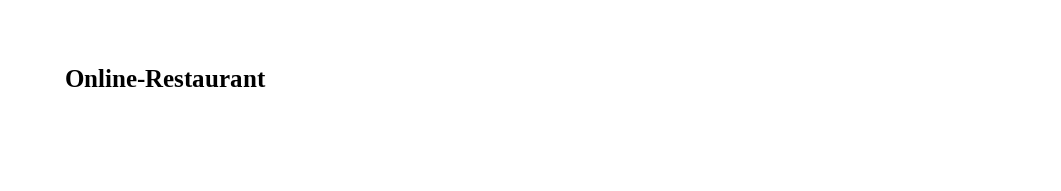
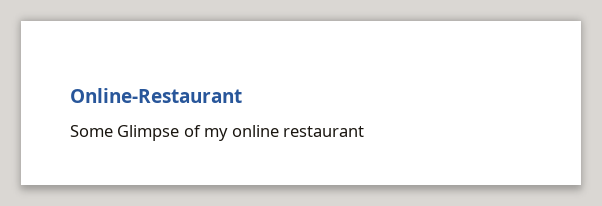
(266, 78) none -> [70,125,365,141] // Some Glimpse of my online restaurant

